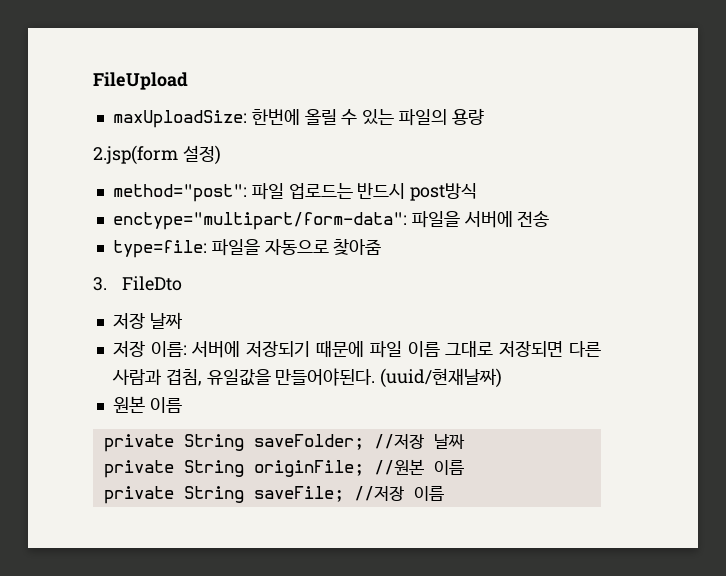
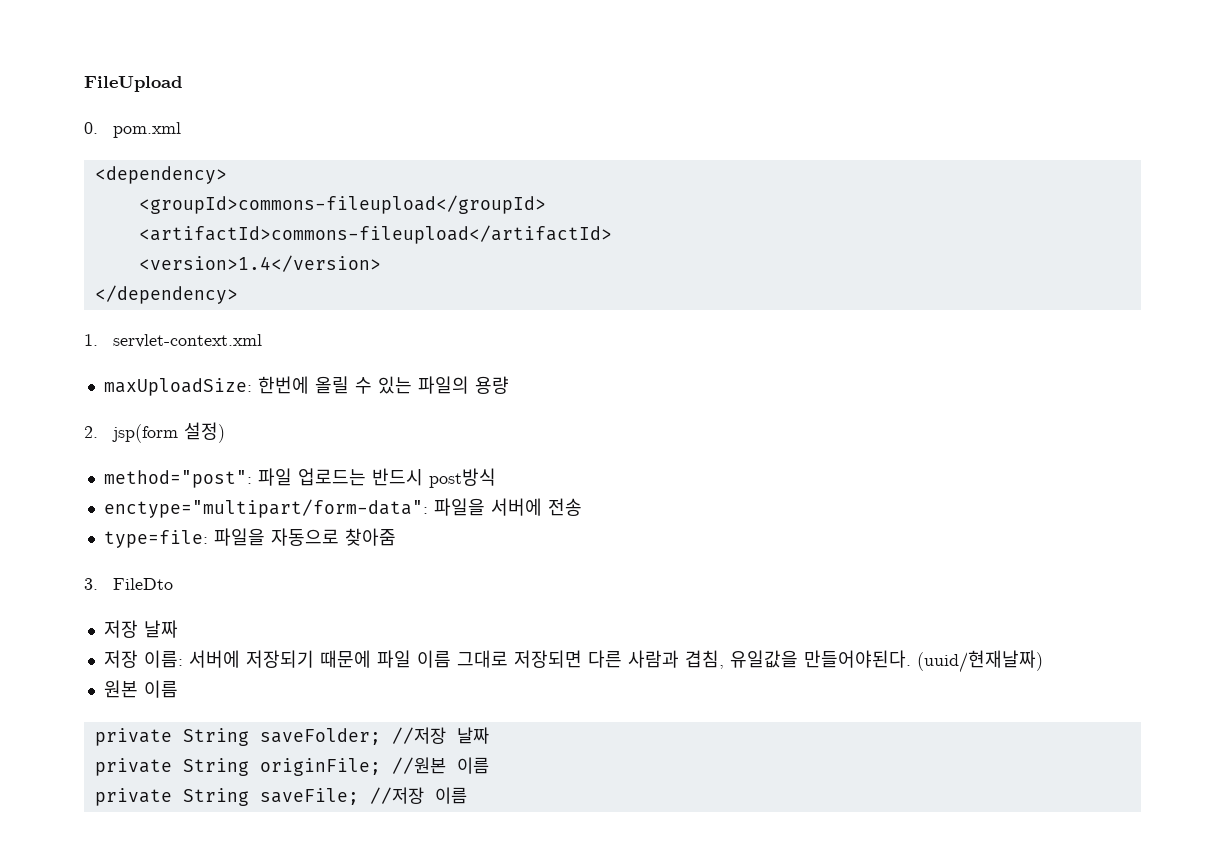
(188, 81) none -> [84,122,181,138] [94,166,227,184] [138,195,546,214] [138,225,612,244] [138,255,381,272] [94,285,238,304] [84,334,262,348] // 0. pom.xml // <dependency> // <groupId>commons-fileupload</groupId> // <artifactId>commons-fileupload</artifactId> // <version>1.4</version> // </dependency> // 1. servlet-context.xml
[93,145,178,165] 2.jsp(form -> [84,424,178,443] 2. jsp(form

